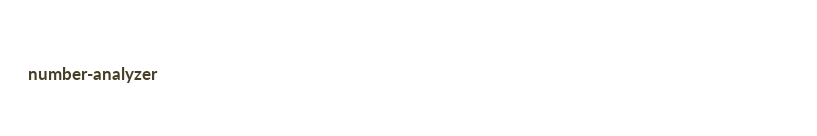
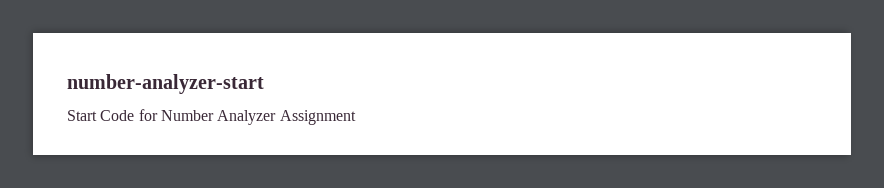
[28,67,158,83] number-analyzer -> [67,74,264,94] [67,109,356,125] number-analyzer-start // Start Code for Number Analyzer Assignment

